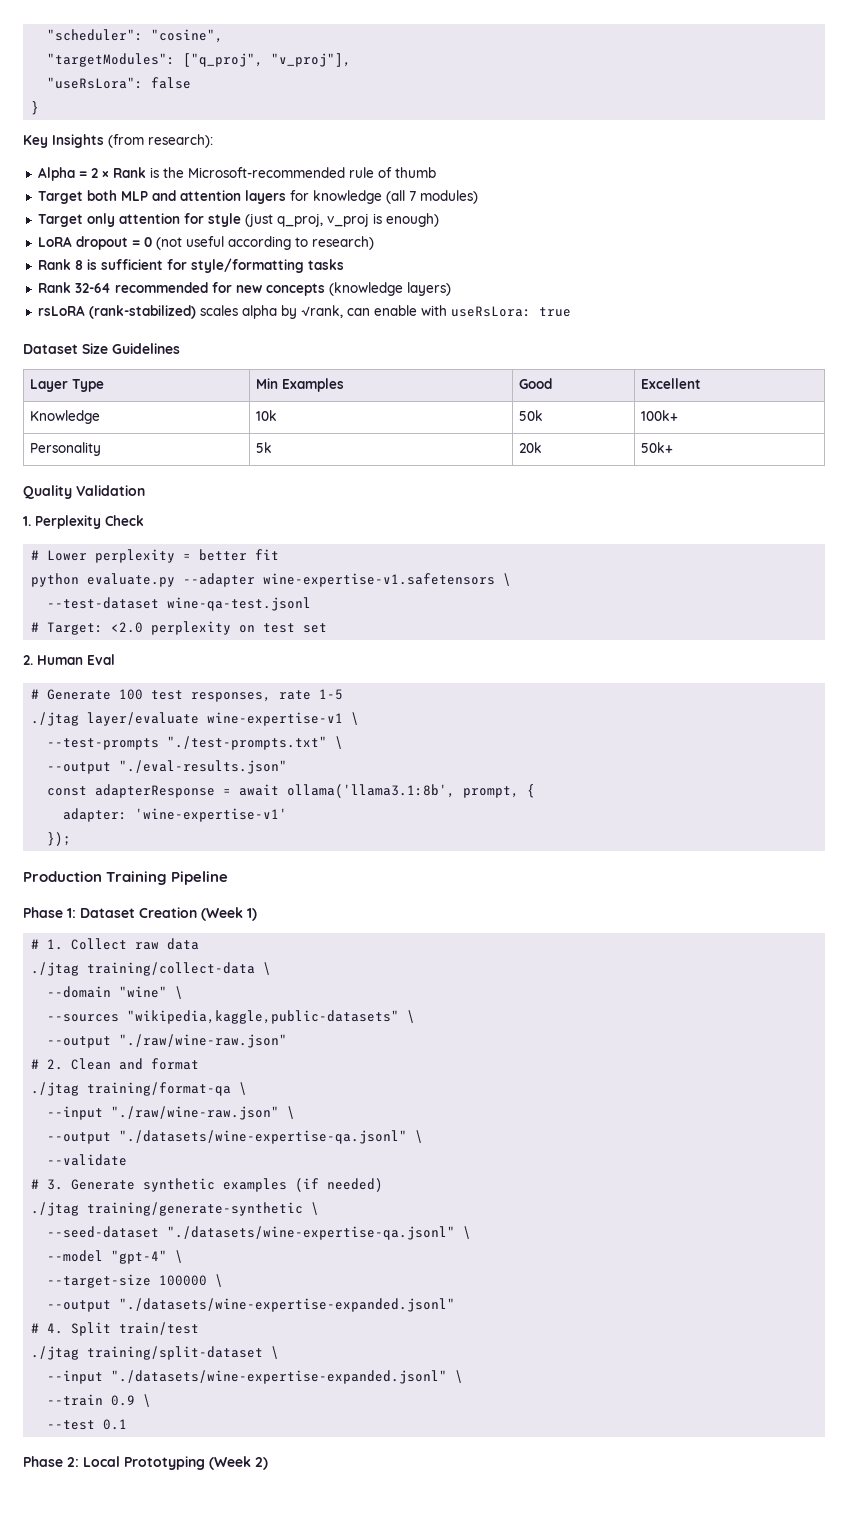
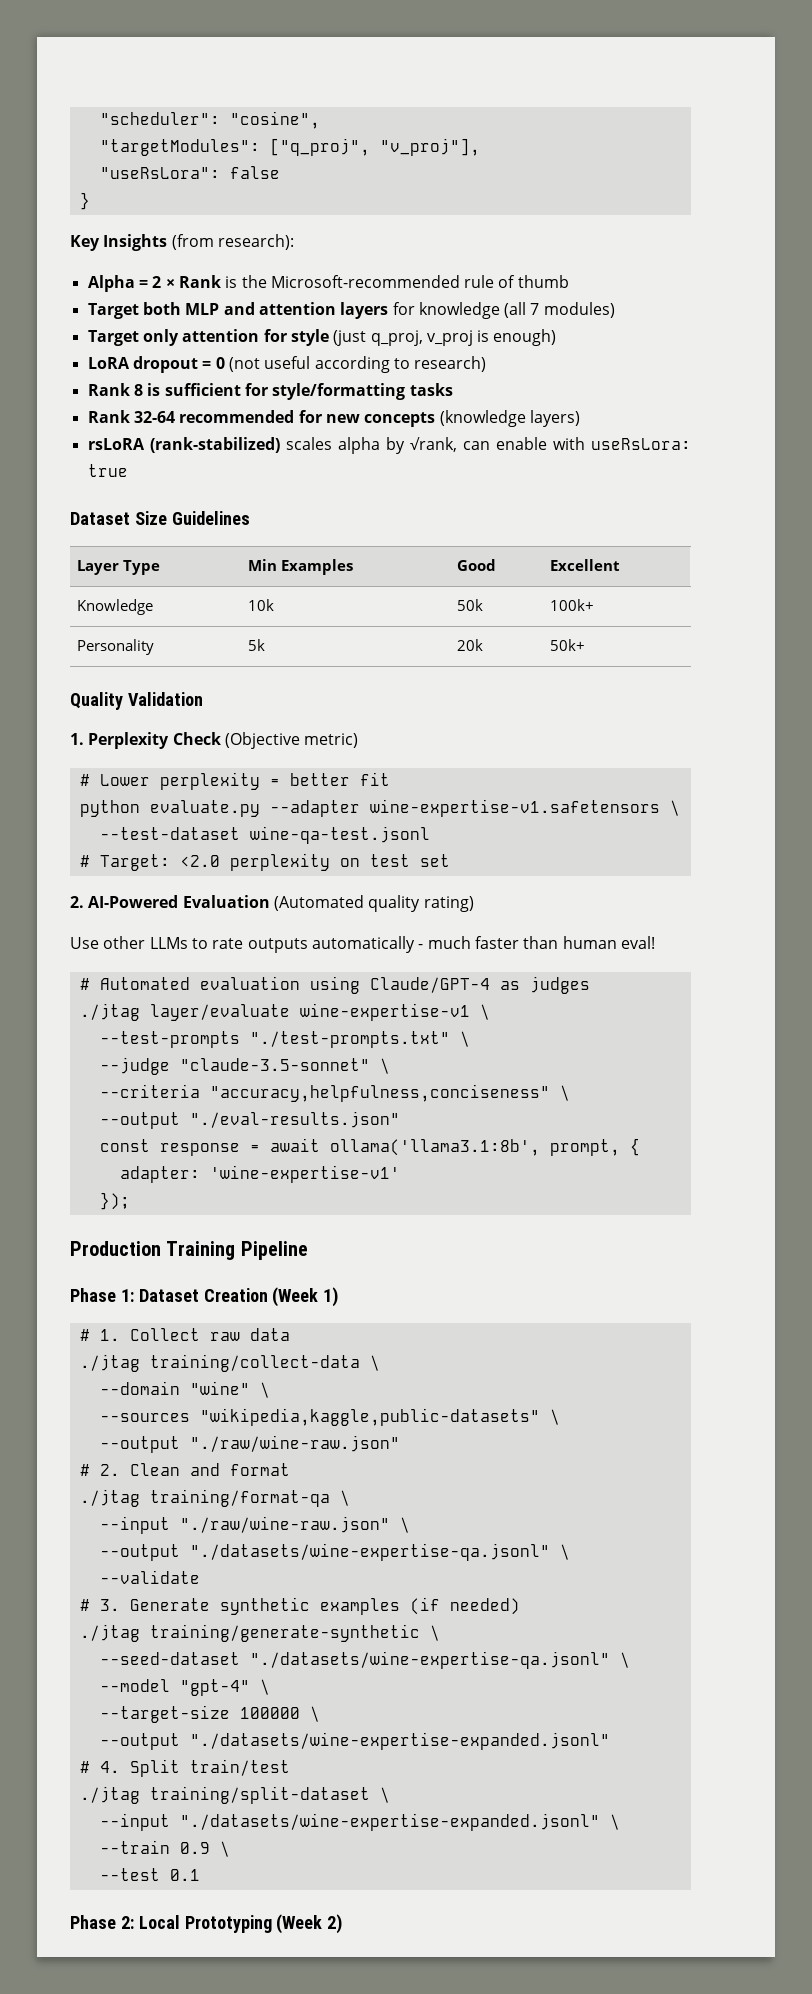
(144, 520) none -> [224,732,359,749] (Objective metric)
[37,654,115,665] [31,689,344,702] Human Eval // # Generate 100 test responses, rate 1-5 -> [88,895,474,912] [70,936,655,953] [79,976,590,994] AI-Powered Evaluation (Automated quality rating) // Use other LLMs to rate outputs automatically - much faster than human eval! // # Automated evaluation using Claude/GPT-4 as judges
(344, 742) none -> [99,1057,390,1075] [99,1084,570,1102] // --judge "claude-3.5-sonnet" \ // --criteria "accuracy,helpfulness,conciseness" \
[95,784,216,798] adapterResponse -> [159,1143,240,1156] response

